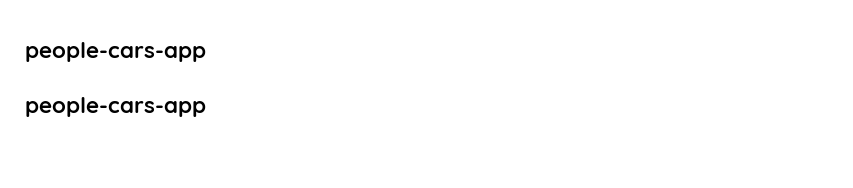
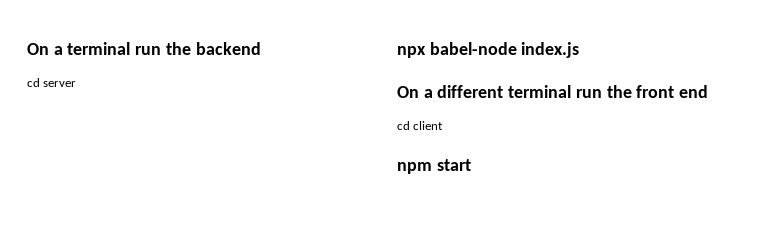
[25,42,206,62] [25,97,206,117] people-cars-app // people-cars-app -> [27,42,261,55] [27,78,77,87] [397,42,580,58] [397,85,709,98] [397,121,444,130] [397,159,471,174] On a terminal run the backend // cd server // npx babel-node index.js // On a different terminal run the front end // cd client // npm start

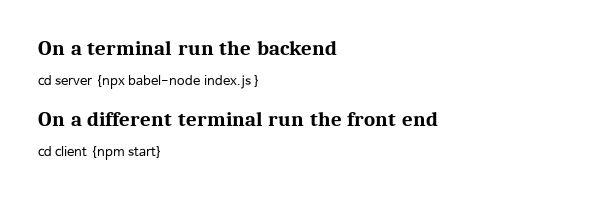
[397,46,426,58] // npx -> [95,75,125,89] {npx
(580, 50) none -> [253,75,260,87] }
[397,159,471,174] // npm start -> [90,146,163,160] {npm start}

